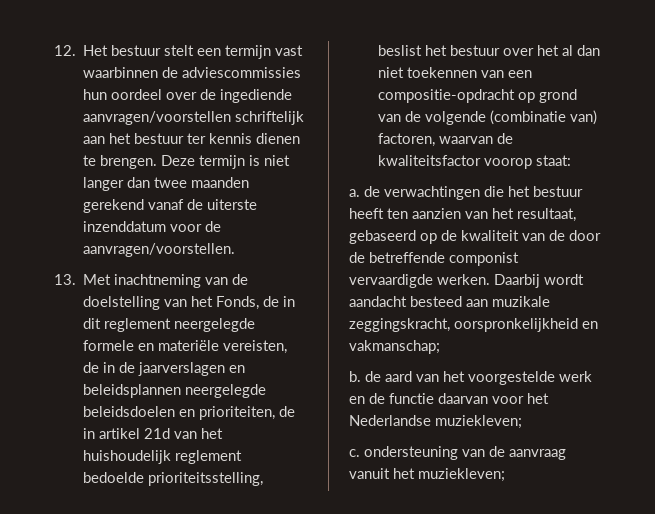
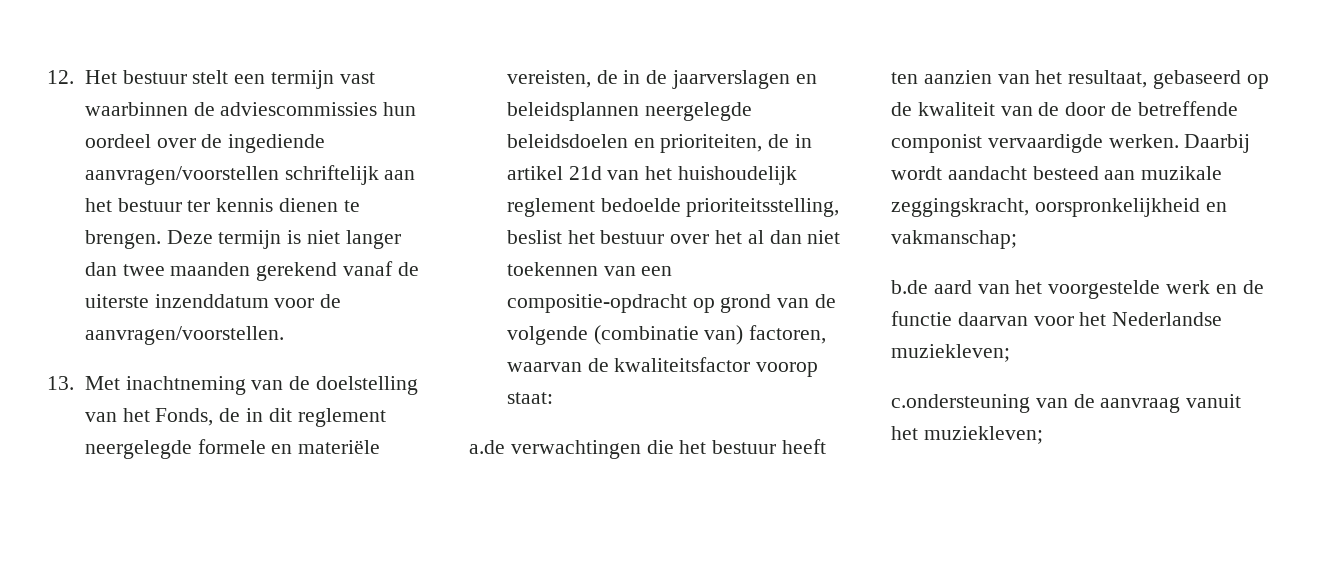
[349,186,380,197] a. de -> [469,440,505,454] a.de
[349,371,381,382] b. de -> [891,280,928,294] b.de
[349,446,458,460] c. ondersteuning -> [891,394,1030,413] c.ondersteuning

